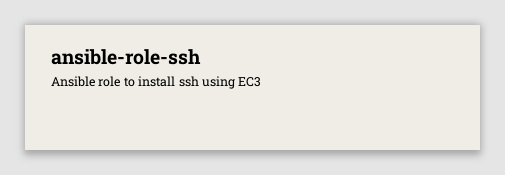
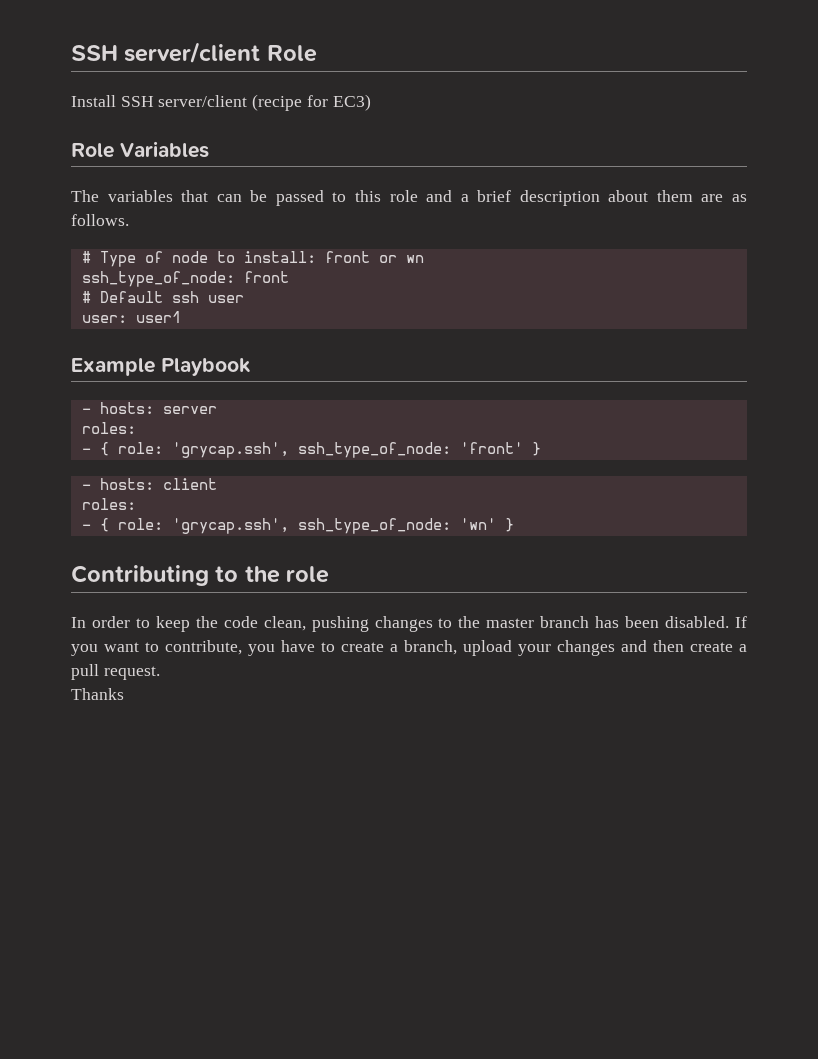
[51,49,201,65] [51,76,262,89] ansible-role-ssh // Ansible role to install ssh using EC3 -> [71,42,317,64] [71,94,371,111] [71,141,209,158] [71,190,747,206] [71,214,129,226] [81,251,424,267] [81,271,289,287] [81,291,244,303] [81,311,181,323] [71,358,251,376] [81,402,217,414] [81,422,136,434] [81,442,541,458] [81,478,217,490] [81,498,136,510] [81,518,514,534] [71,565,330,586] [71,616,747,632] [71,640,747,656] [71,664,160,680] [71,688,124,700] SSH server/client Role // Install SSH server/client (recipe for EC3) // Role Variables // The variables that can be passed to this role and a brief description about them are as follows. // # Type of node to install: front or wn // ssh_type_of_node: front // # Default ssh user // user: user1 // Example Playbook // - hosts: server // roles: // - { role: 'grycap.ssh', ssh_type_of_node: 'front' } // - hosts: client // roles: // - { role: 'grycap.ssh', ssh_type_of_node: 'wn' } // Contributing to the role // In order to keep the code clean, pushing changes to the master branch has been disabled. If you want to contribute, you have to create a branch, upload your changes and then create a pull request. // Thanks

